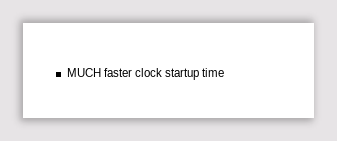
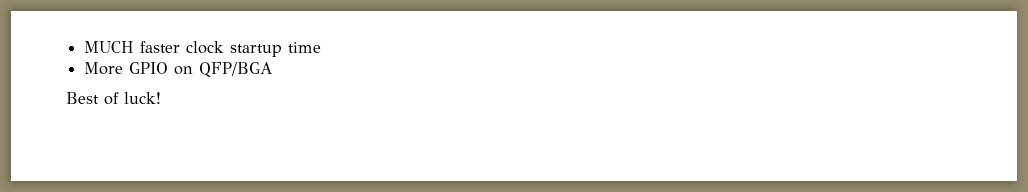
(225, 72) none -> [84,62,273,77] [66,92,161,105] // More GPIO on QFP/BGA // Best of luck!

